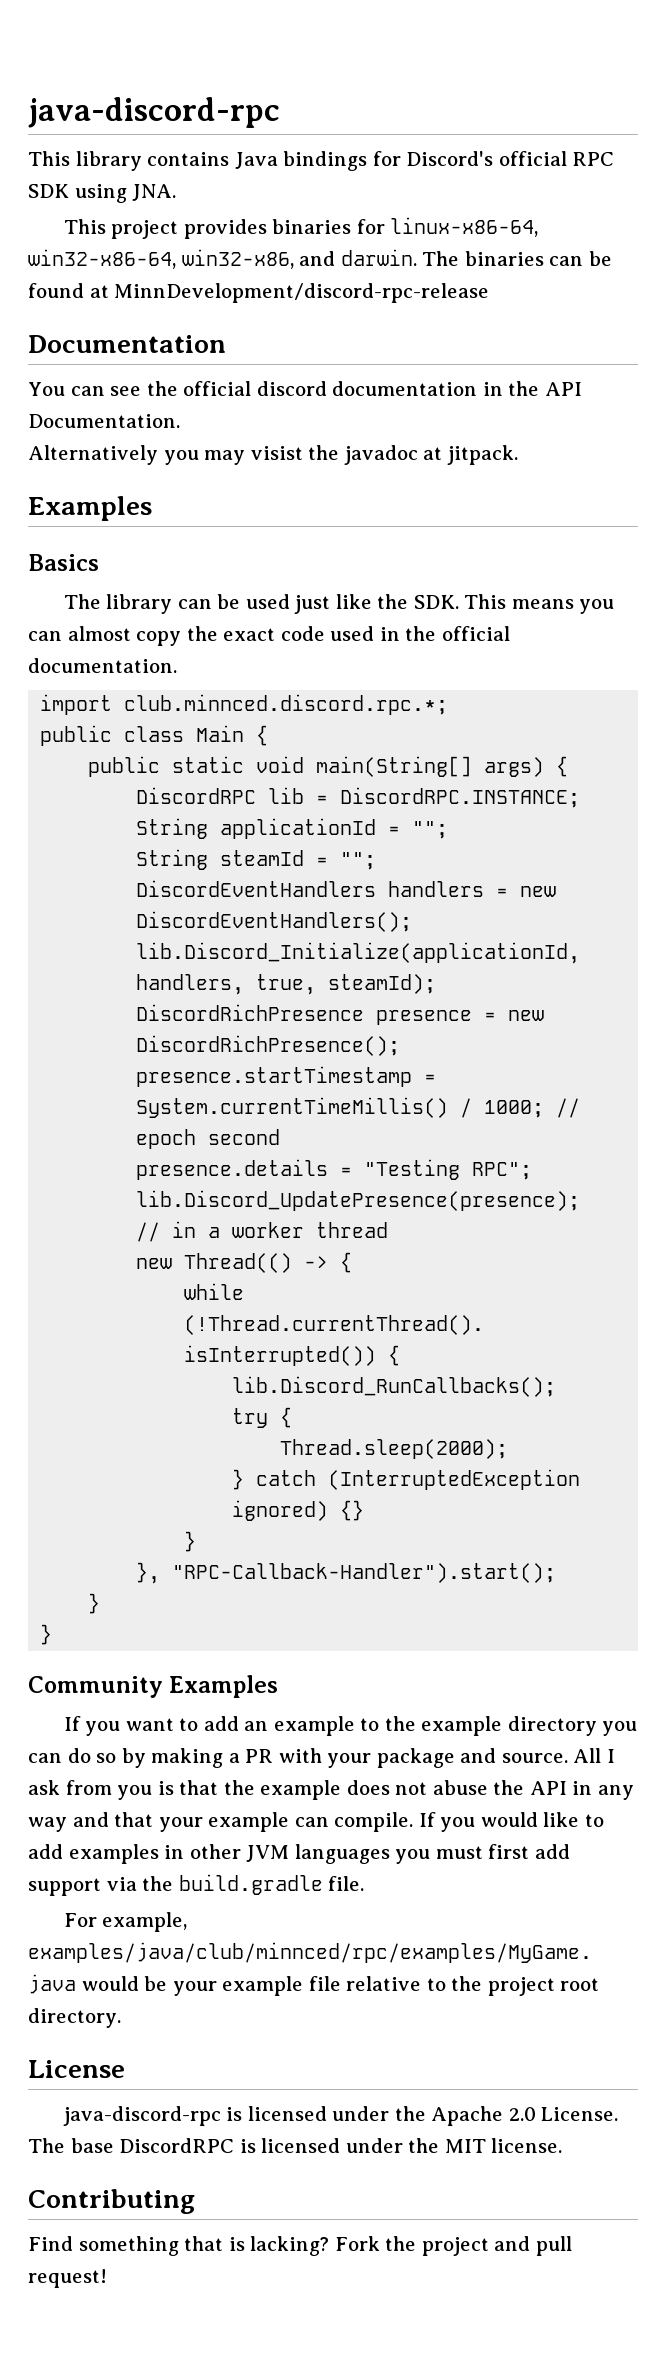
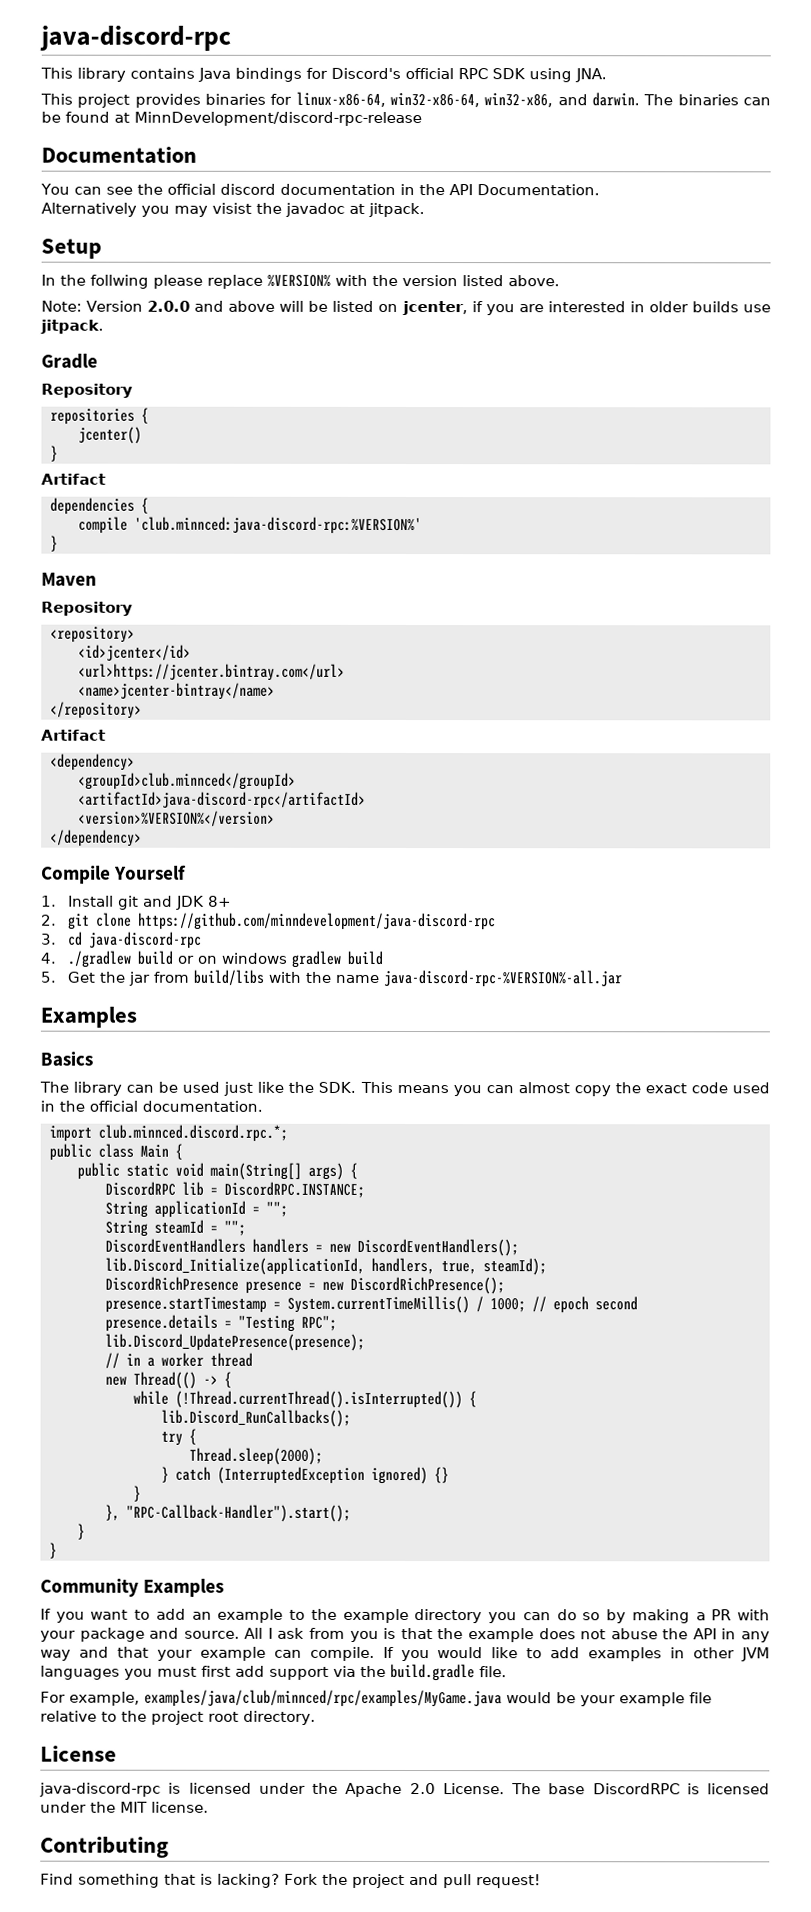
(518, 455) none -> [41,238,102,259] [41,274,560,289] [41,300,771,316] [40,319,104,334] [41,353,98,369] [41,383,133,398] [50,407,149,425] [78,426,142,444] [50,445,58,462] [41,473,106,485] [50,497,149,515] [78,516,422,535] [50,535,58,552] [41,572,97,587] [41,601,133,616] [50,626,135,643] [78,644,191,661] [78,663,345,681] [78,682,275,700] [50,701,142,719] [41,729,106,741] [50,753,135,771] [78,772,296,790] [78,791,366,809] [78,810,275,827] [50,829,142,847] [41,864,188,884] [41,895,233,910] [41,912,497,931] [41,931,203,949] [40,950,385,968] [40,969,623,988] // Setup // In the follwing please replace %VERSION% with the version listed above. // Note: Version 2.0.0 and above will be listed on jcenter, if you are interested in older builds use jitpack. // Gradle // Repository // repositories { // jcenter() // } // Artifact // dependencies { // compile 'club.minnced:java-discord-rpc:%VERSION%' // } // Maven // Repository // <repository> // <id>jcenter</id> // <url>https://jcenter.bintray.com</url> // <name>jcenter-bintray</name> // </repository> // Artifact // <dependency> // <groupId>club.minnced</groupId> // <artifactId>java-discord-rpc</artifactId> // <version>%VERSION%</version> // </dependency> // Compile Yourself // 1. Install git and JDK 8+ // 2. git clone https://github.com/minndevelopment/java-discord-rpc // 3. cd java-discord-rpc // 4. ./gradlew build or on windows gradlew build // 5. Get the jar from build/libs with the name java-discord-rpc-%VERSION%-all.jar

